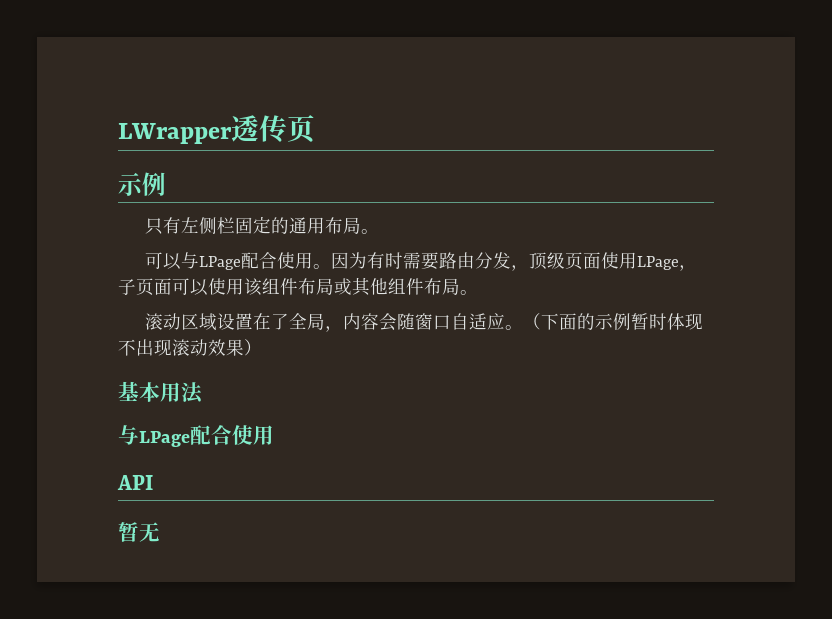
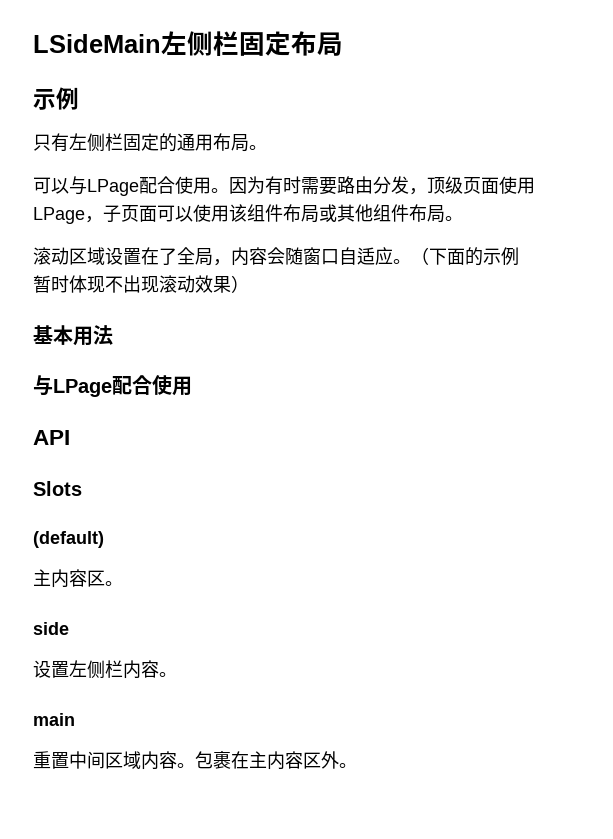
[118,115,315,144] LWrapper透传页 -> [33,31,343,56] LSideMain左侧栏固定布局
[118,522,160,542] 暂无 -> [33,481,82,496] [33,531,104,548] [33,569,123,588] [33,622,69,635] [33,660,177,679] [33,713,75,726] [33,751,357,770] Slots // (default) // 主内容区。 // side // 设置左侧栏内容。 // main // 重置中间区域内容。包裹在主内容区外。

